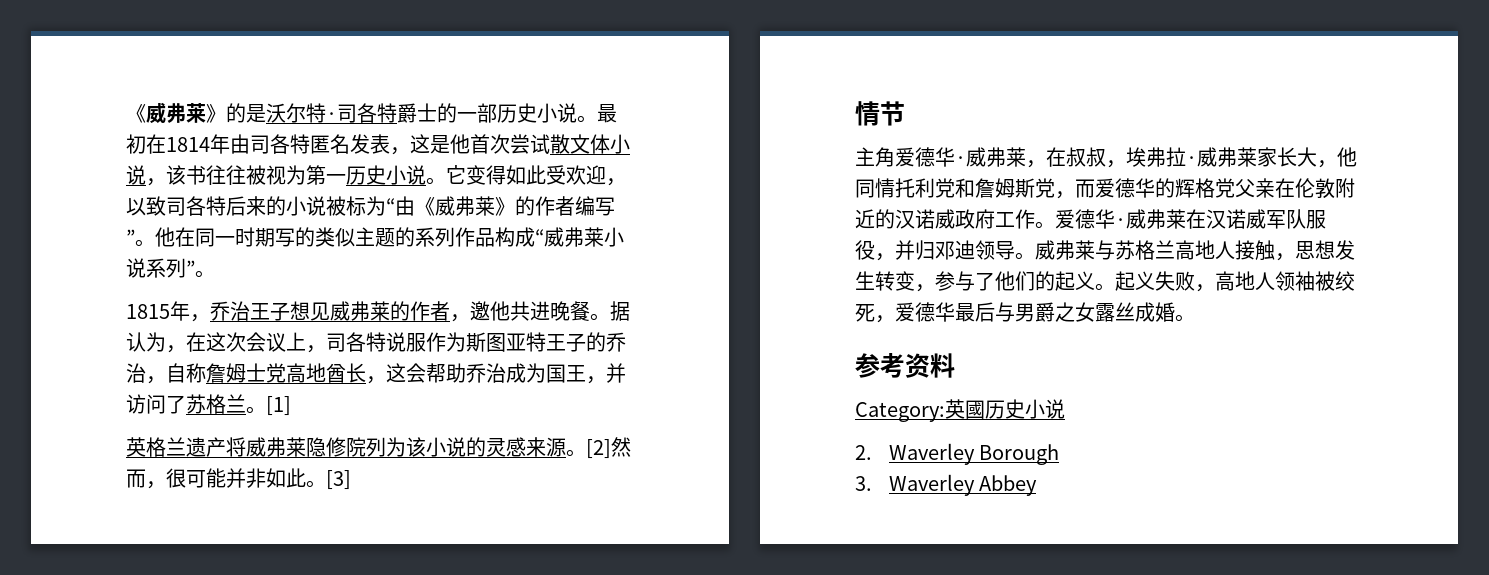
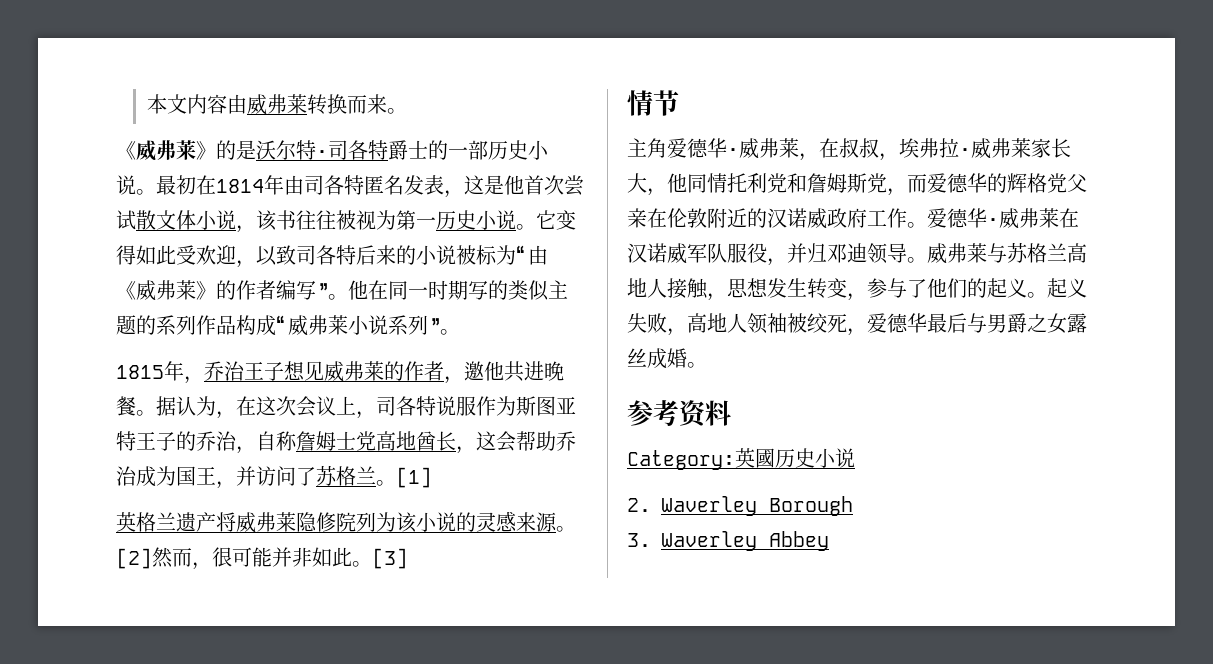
(126, 113) none -> [147,94,408,115] 本文内容由威弗莱转换而来。 //

